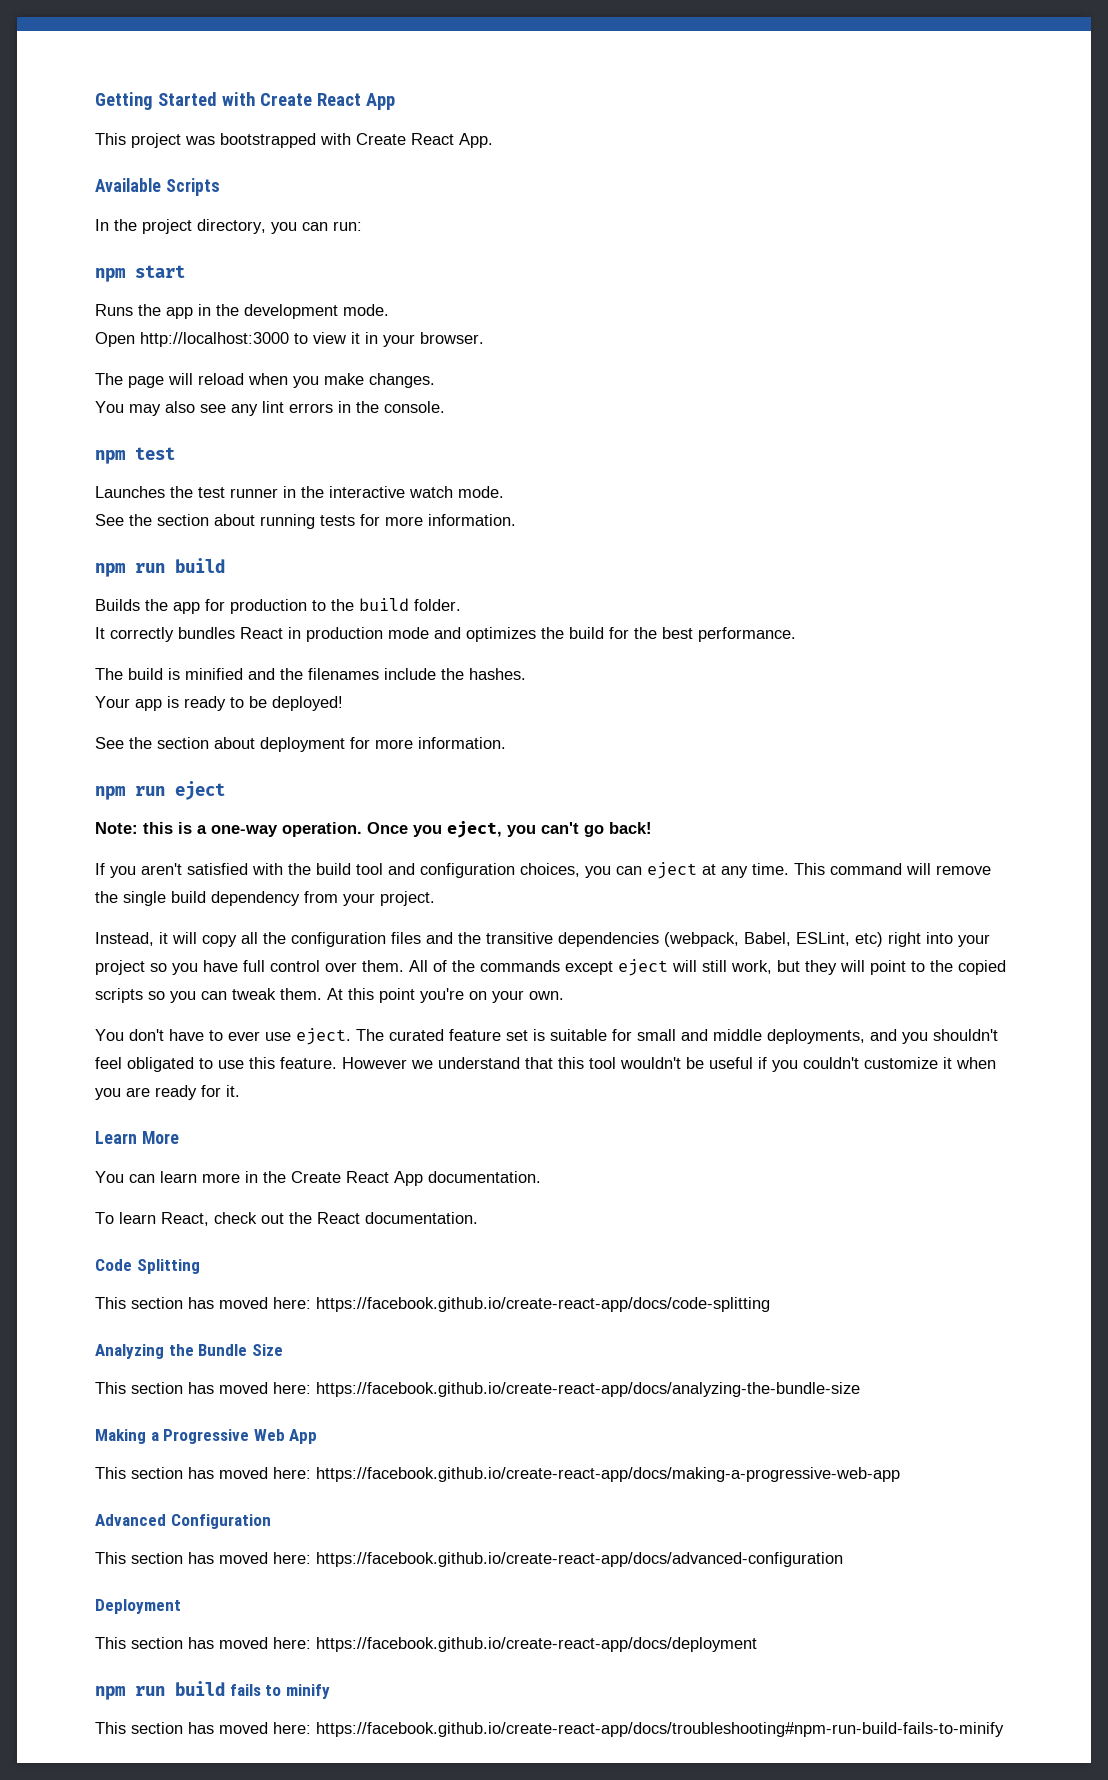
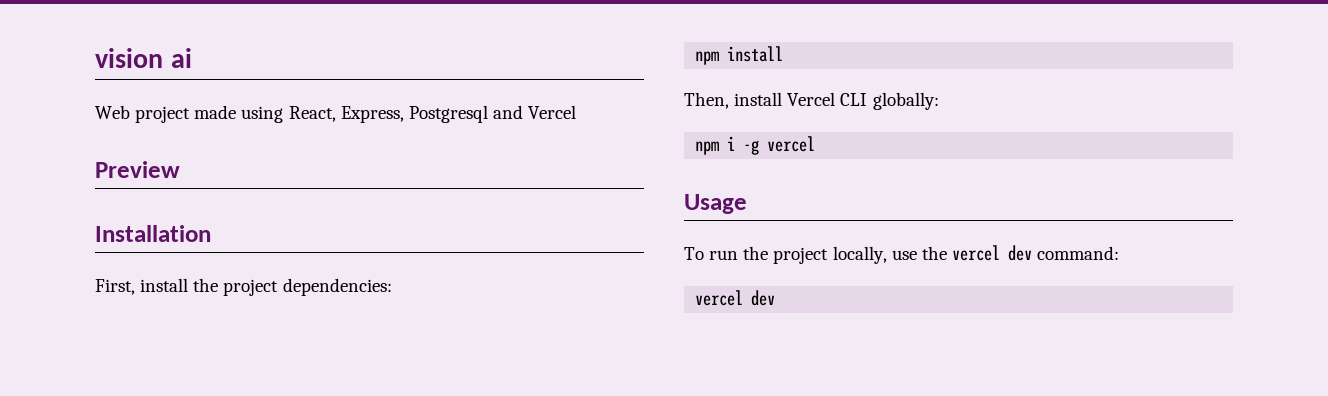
[95,92,395,110] [95,133,493,148] [95,178,220,196] [95,219,362,234] [95,265,185,282] [95,304,389,319] [95,332,484,347] [95,373,435,388] [95,401,445,416] [95,447,175,464] [95,486,504,498] [95,514,516,529] [95,558,225,577] [95,598,461,614] [95,627,796,642] [95,668,526,680] [95,696,343,711] [95,737,506,752] [95,781,225,800] [95,821,652,838] [95,862,991,879] [95,891,435,906] [95,932,990,947] [95,959,1006,976] [95,988,564,1003] [95,1028,998,1045] [95,1057,996,1072] [95,1085,240,1100] [95,1131,179,1144] [95,1171,541,1186] [95,1212,478,1226] [95,1259,200,1274] [95,1297,770,1312] [95,1344,283,1359] [95,1382,860,1397] [95,1429,318,1444] [95,1467,900,1482] [95,1514,271,1529] [95,1552,843,1567] [95,1599,181,1614] [95,1637,757,1652] [95,1681,330,1700] [95,1722,1004,1737] Getting Started with Create React App // This project was bootstrapped with Create React App. // Available Scripts // In the project directory, you can run: // npm start // Runs the app in the development mode. // Open http://localhost:3000 to view it in your browser. // The page will reload when you make changes. // You may also see any lint errors in the console. // npm test // Launches the test runner in the interactive watch mode. // See the section about running tests for more information. // npm run build // Builds the app for production to the build folder. // It correctly bundles React in production mode and optimizes the build for the best performance. // The build is minified and the filenames include the hashes. // Your app is ready to be deployed! // See the section about deployment for more information. // npm run eject // Note: this is a one-way operation. Once you eject, you can't go back! // If you aren't satisfied with the build tool and configuration choices, you can eject at any time. This command will remove the single build dependency from your project. // Instead, it will copy all the configuration files and the transitive dependencies (webpack, Babel, ESLint, etc) right into your project so you have full control over them. All of the commands except eject will still work, but they will point to the copied scripts so you can tweak them. At this point you're on your own. // You don't have to ever use eject. The curated feature set is suitable for small and middle deployments, and you shouldn't feel obligated to use this feature. However we understand that this tool wouldn't be useful if you couldn't customize it when you are ready for it. // Learn More // You can learn more in the Create React App documentation. // To learn React, check out the React documentation. // Code Splitting // This section has moved here: https://facebook.github.io/create-react-app/docs/code-splitting // Analyzing the Bundle Size // This section has moved here: https://facebook.github.io/create-react-app/docs/analyzing-the-bundle-size // Making a Progressive Web App // This section has moved here: https://facebook.github.io/create-react-app/docs/making-a-progressive-web-app // Advanced Configuration // This section has moved here: https://facebook.github.io/create-react-app/docs/advanced-configuration // Deployment // This section has moved here: https://facebook.github.io/create-react-app/docs/deployment // npm run build fails to minify // This section has moved here: https://facebook.github.io/create-react-app/docs/troubleshooting#npm-run-build-fails-to-minify -> [95,48,192,68] [95,105,577,123] [95,161,180,178] [95,225,211,242] [95,278,392,296] [695,46,784,65] [684,92,939,110] [695,136,816,155] [684,194,747,214] [684,245,1120,264] [695,290,776,306] vision ai // Web project made using React, Express, Postgresql and Vercel // Preview // Installation // First, install the project dependencies: // npm install // Then, install Vercel CLI globally: // npm i -g vercel // Usage // To run the project locally, use the vercel dev command: // vercel dev

